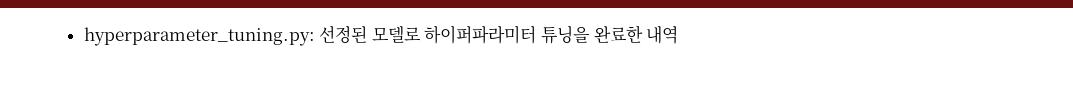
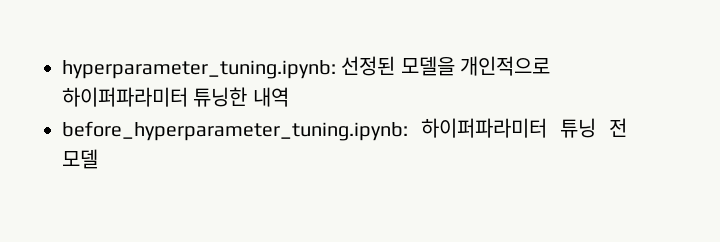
[83,25,679,46] hyperparameter_tuning.py: 선정된 모델로 하이퍼파라미터 튜닝을 완료한 내역 -> [62,56,551,79] [62,87,289,107] [62,118,627,141] [62,149,98,169] hyperparameter_tuning.ipynb: 선정된 모델을 개인적으로 하이퍼파라미터 튜닝한 내역 // before_hyperparameter_tuning.ipynb: 하이퍼파라미터 튜닝 전 모델

